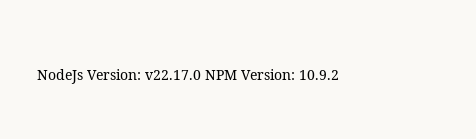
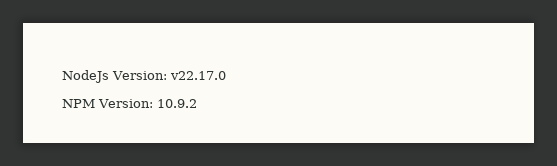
(201, 75) none -> (226, 75) //

